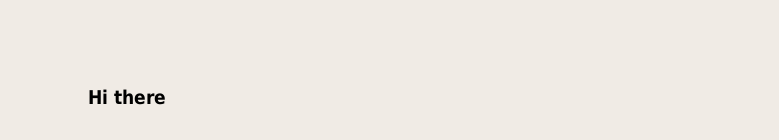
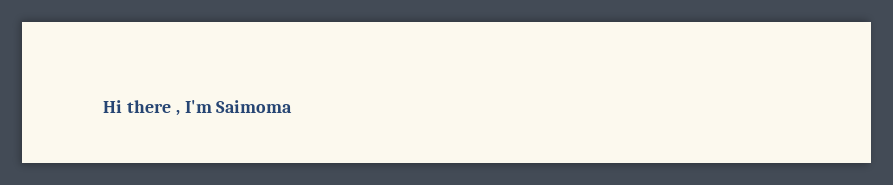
(166, 97) none -> [175,100,293,116] , I'm Saimoma

